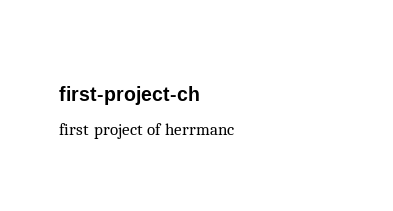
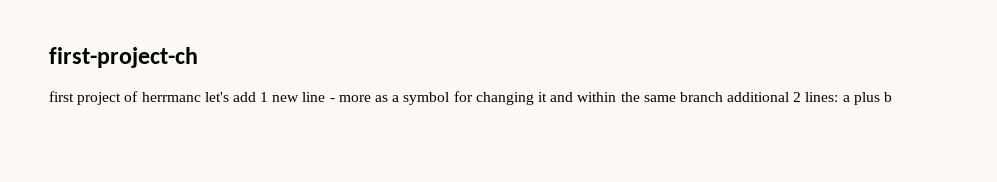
(234, 129) none -> [204,91,892,105] let's add 1 new line - more as a symbol for changing it and within the same branch additional 2 lines: a plus b

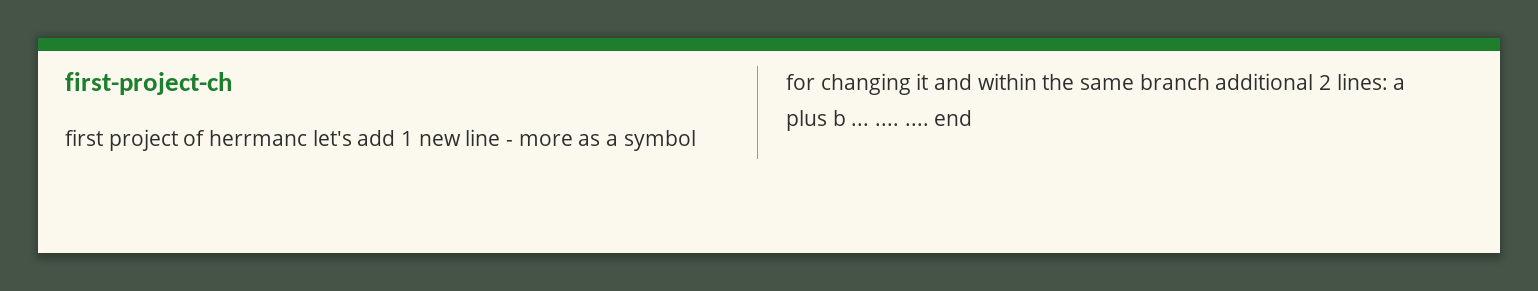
(892, 97) none -> [851,110,973,126] ... .... .... end

